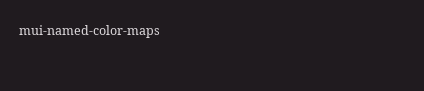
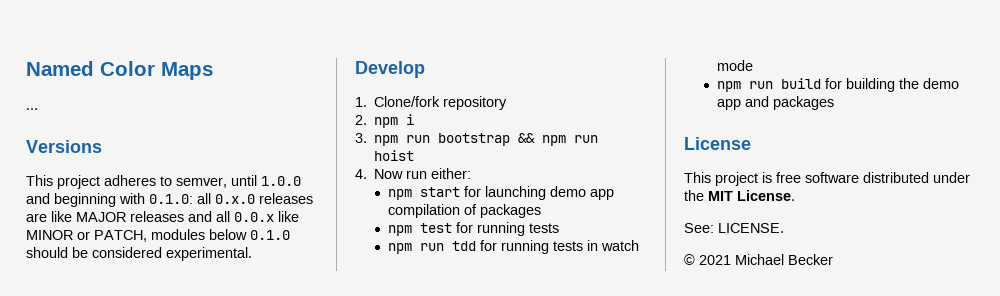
[19,25,160,38] mui-named-color-maps -> [26,61,213,80] [26,108,38,110] [26,140,102,153] [26,175,301,189] [26,193,313,207] [26,211,299,222] [26,229,290,242] [26,247,252,261] [355,61,425,78] [355,96,508,110] [355,114,415,128] [355,133,599,146] [374,150,415,161] [355,168,472,179] [388,186,615,200] [388,204,542,218] [388,222,560,236] [388,240,640,254] [717,60,754,71] [717,78,960,92] [717,96,835,110] [684,137,751,150] [684,172,970,186] [684,190,795,201] [684,223,784,233] [684,254,833,265] Named Color Maps // ... // Versions // This project adheres to semver, until 1.0.0 and beginning with 0.1.0: all 0.x.0 releases are like MAJOR releases and all 0.0.x like MINOR or PATCH, modules below 0.1.0 should be considered experimental. // Develop // 1. Clone/fork repository // 2. npm i // 3. npm run bootstrap && npm run hoist // 4. Now run either: // npm start for launching demo app compilation of packages // npm test for running tests // npm run tdd for running tests in watch mode // npm run build for building the demo app and packages // License // This project is free software distributed under the MIT License. // See: LICENSE. // © 2021 Michael Becker

